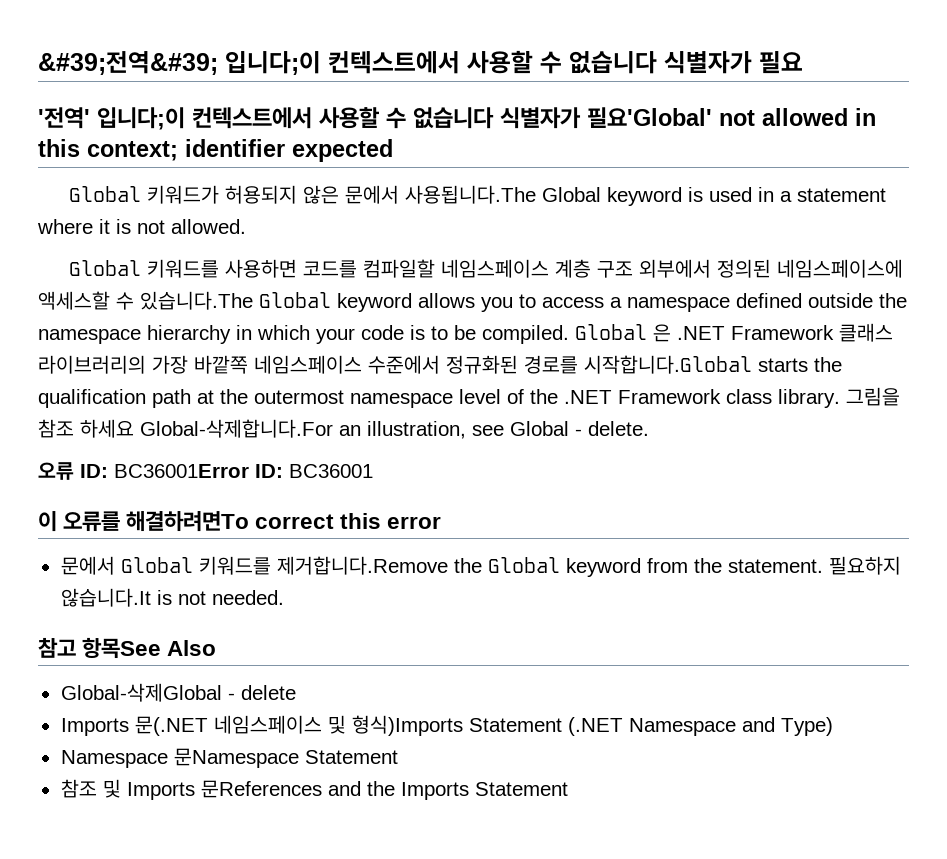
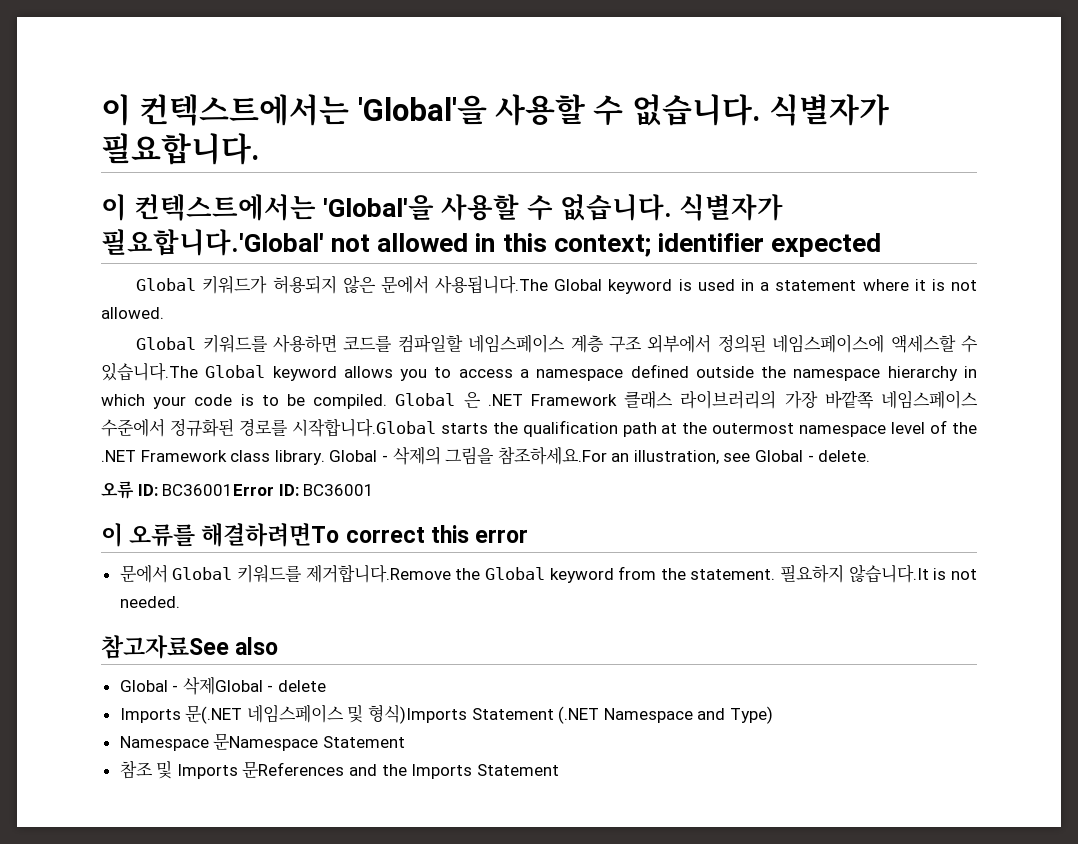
[38,50,803,75] [38,107,712,130] &#39;전역&#39; 입니다;이 컨텍스트에서 사용할 수 없습니다 식별자가 필요 // '전역' 입니다;이 컨텍스트에서 사용할 수 없습니다 식별자가 필요'Global' -> [101,94,890,126] [101,133,260,165] [101,194,783,221] [101,229,324,256] 이 컨텍스트에서는 'Global'을 사용할 수 없습니다. 식별자가 필요합니다. // 이 컨텍스트에서는 'Global'을 사용할 수 없습니다. 식별자가 필요합니다.'Global'
[846,387,900,406] [38,419,333,438] 그림을 참조 하세요 Global-삭제합니다.For -> [329,446,607,465] Global - 삭제의 그림을 참조하세요.For
[38,637,217,659] [60,683,222,702] 참고 항목See Also // Global-삭제Global -> [101,635,279,659] [119,676,263,695] 참고자료See also // Global - 삭제Global

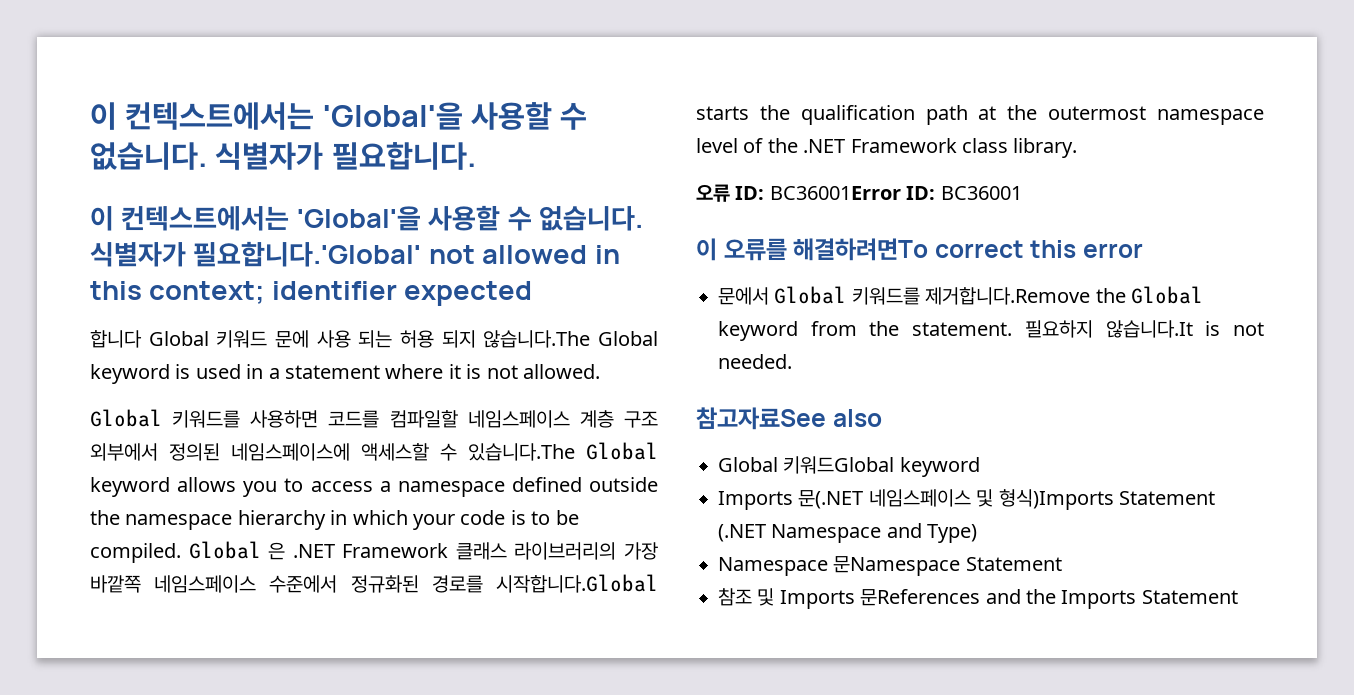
[136,275,549,294] Global 키워드가 허용되지 않은 문에서 사용됩니다.The -> [90,330,591,348] 합니다 Global 키워드 문에 사용 되는 허용 되지 않습니다.The
[329,446,871,465] Global - 삭제의 그림을 참조하세요.For an illustration, see Global - delete. -> (1078, 148) none
[172,676,327,695] - 삭제Global - delete -> [783,456,980,477] 키워드Global keyword

